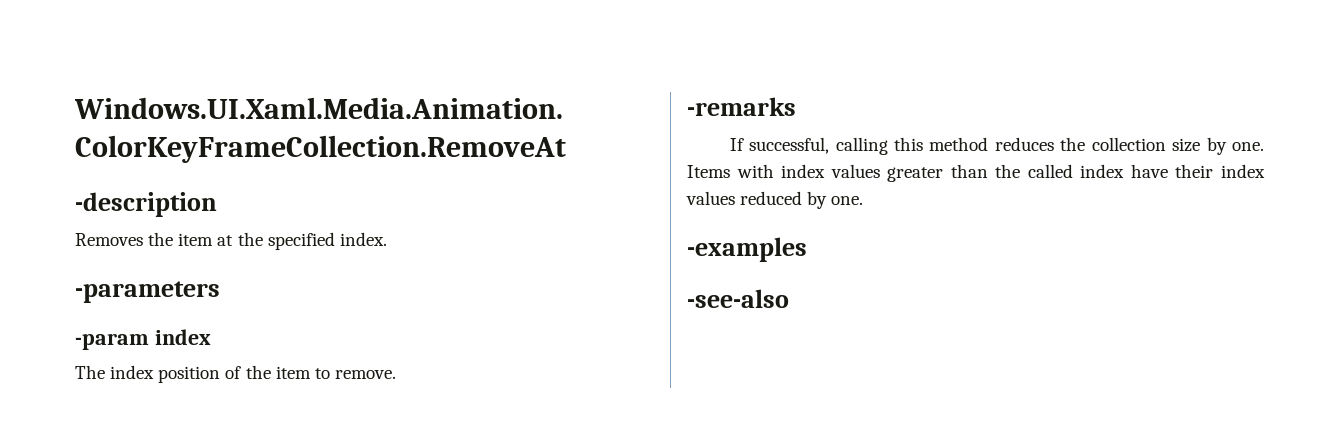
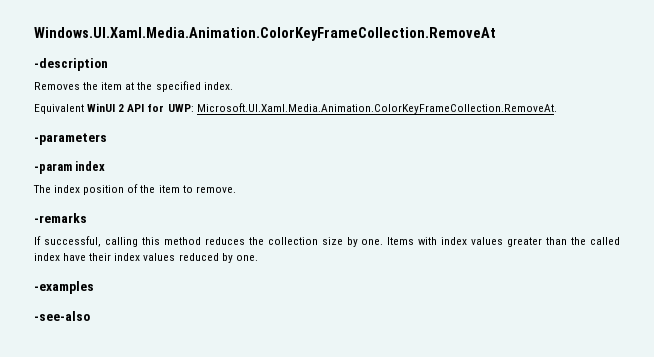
(387, 239) none -> [34,103,557,114] // Equivalent WinUI 2 API for UWP: Microsoft.UI.Xaml.Media.Animation.ColorKeyFrameCollection.RemoveAt.

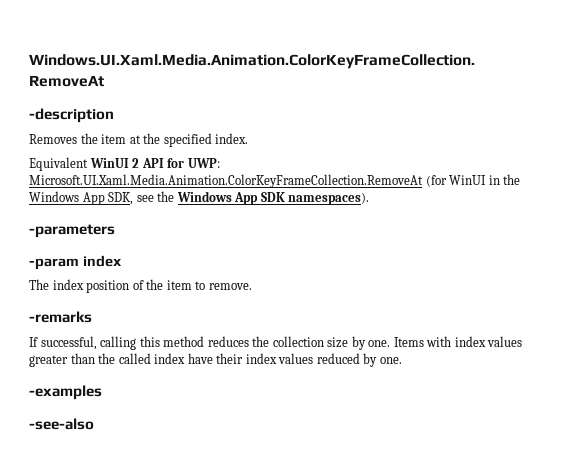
[196,103,557,114] Microsoft.UI.Xaml.Media.Animation.ColorKeyFrameCollection.RemoveAt. -> [29,174,521,188] [29,191,370,205] Microsoft.UI.Xaml.Media.Animation.ColorKeyFrameCollection.RemoveAt (for WinUI in the Windows App SDK, see the Windows App SDK namespaces).

